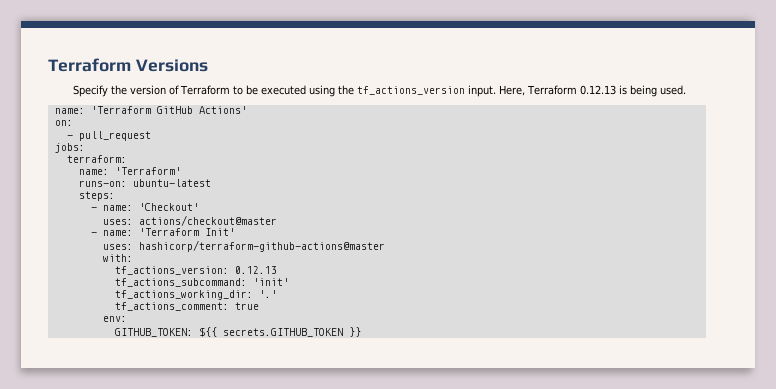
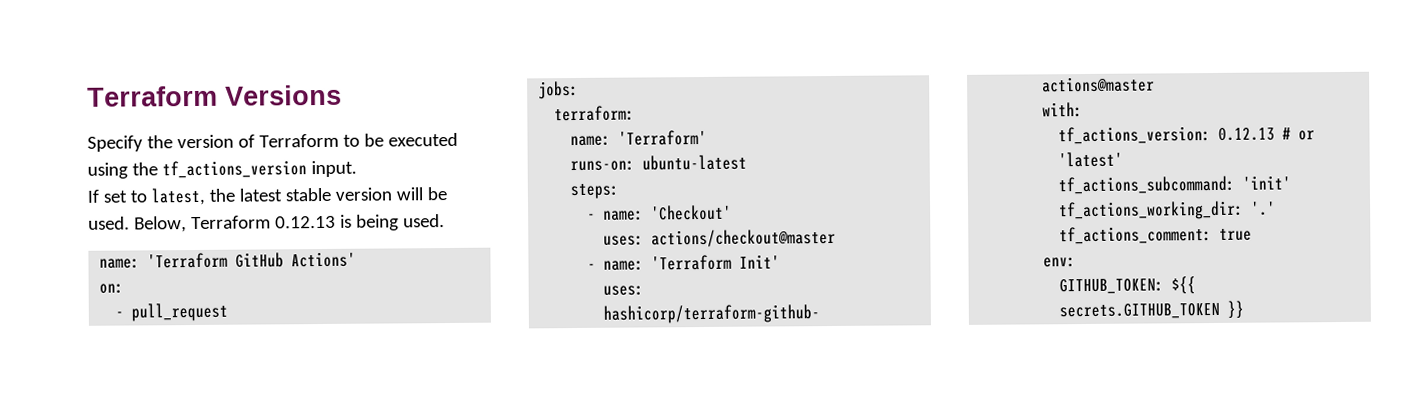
[498,85,525,96] Here, -> [87,187,447,206] [88,216,187,233] // If set to latest, the latest stable version will be used. Below,
(277, 270) none -> [1282,127,1316,141] [1058,151,1124,168] # or 'latest'

